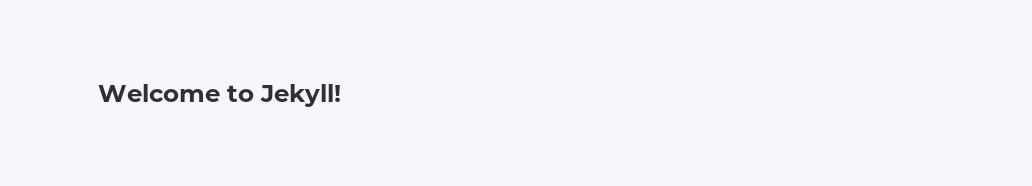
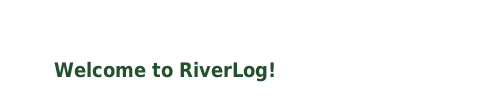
[260,84,341,107] Jekyll! -> [178,61,276,82] RiverLog!

